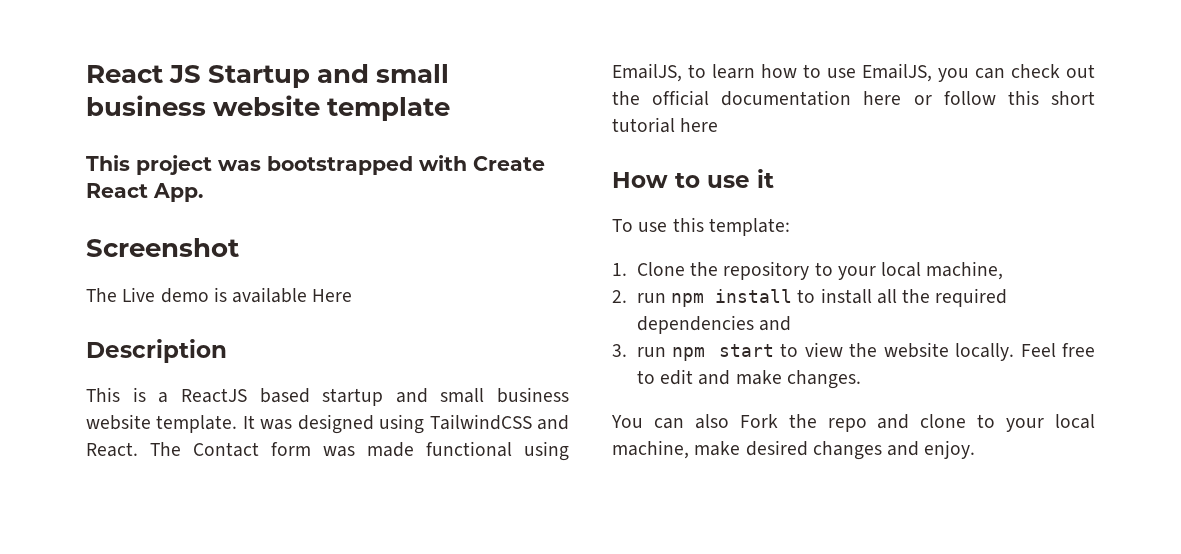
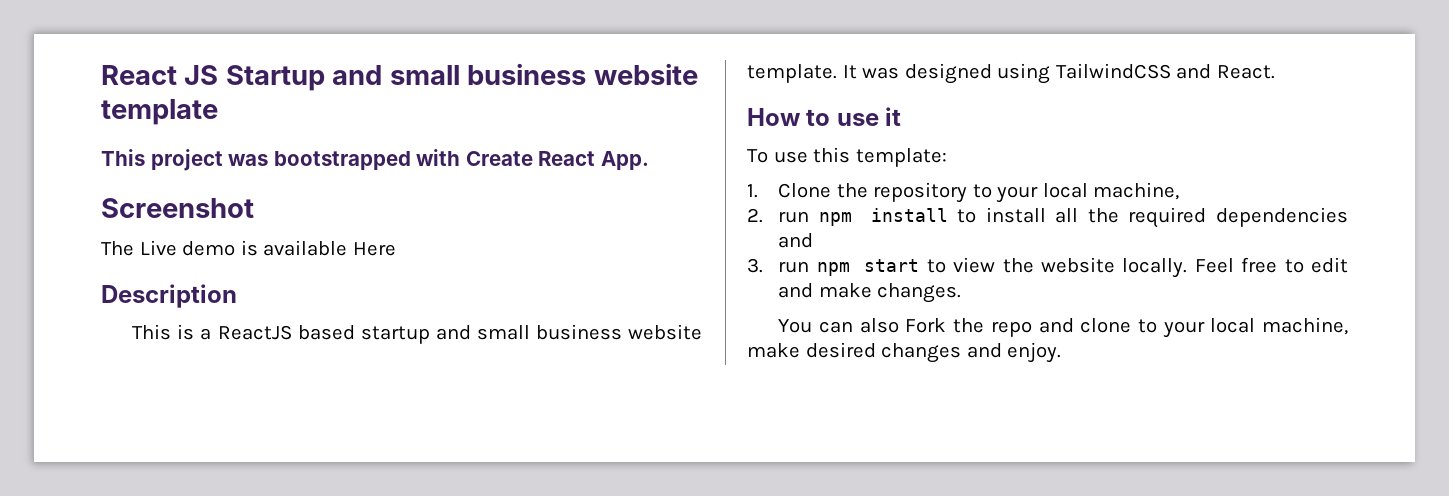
[150,441,569,461] [612,63,1095,82] [612,90,1095,106] [612,117,719,133] The Contact form was made functional using EmailJS, to learn how to use EmailJS, you can check out the official documentation here or follow this short tutorial here -> (1275, 72) none

